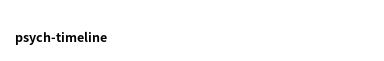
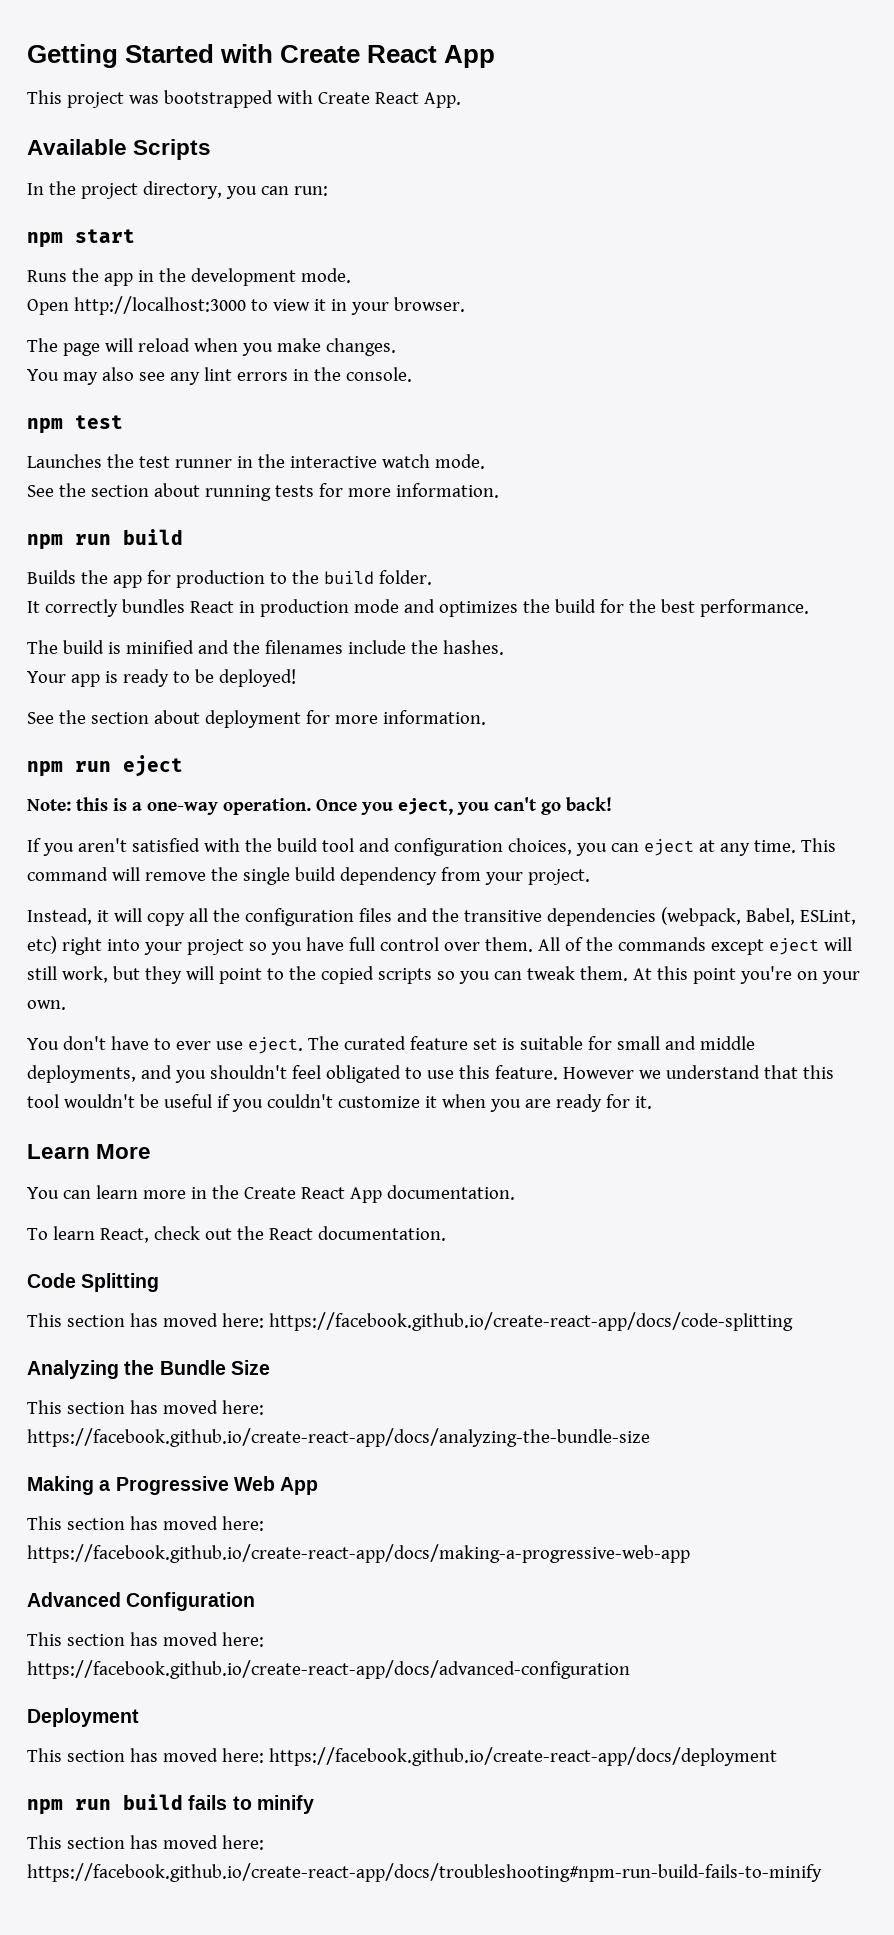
[15,31,107,45] psych-timeline -> [27,44,496,68] [27,90,461,108] [27,139,212,160] [27,181,328,199] [27,229,135,248] [27,268,351,286] [27,296,465,315] [27,338,396,356] [27,367,412,385] [27,415,123,434] [27,454,485,469] [27,483,499,501] [27,529,183,550] [27,570,432,588] [27,599,809,617] [27,640,504,655] [27,669,296,687] [27,710,486,728] [27,755,183,777] [27,797,612,815] [27,838,836,856] [27,867,590,885] [27,907,856,926] [27,936,852,955] [27,966,860,984] [27,1000,66,1010] [27,1036,755,1054] [27,1065,834,1083] [27,1094,652,1112] [27,1144,152,1159] [27,1185,515,1203] [27,1226,446,1243] [27,1273,160,1292] [27,1312,793,1331] [27,1360,270,1379] [27,1400,264,1415] [27,1428,650,1447] [27,1476,319,1495] [27,1516,264,1531] [27,1544,690,1563] [27,1592,256,1611] [27,1632,264,1647] [27,1660,630,1679] [27,1708,139,1727] [27,1747,777,1766] [27,1794,314,1815] [27,1835,264,1850] [27,1863,822,1882] Getting Started with Create React App // This project was bootstrapped with Create React App. // Available Scripts // In the project directory, you can run: // npm start // Runs the app in the development mode. // Open http://localhost:3000 to view it in your browser. // The page will reload when you make changes. // You may also see any lint errors in the console. // npm test // Launches the test runner in the interactive watch mode. // See the section about running tests for more information. // npm run build // Builds the app for production to the build folder. // It correctly bundles React in production mode and optimizes the build for the best performance. // The build is minified and the filenames include the hashes. // Your app is ready to be deployed! // See the section about deployment for more information. // npm run eject // Note: this is a one-way operation. Once you eject, you can't go back! // If you aren't satisfied with the build tool and configuration choices, you can eject at any time. This command will remove the single build dependency from your project. // Instead, it will copy all the configuration files and the transitive dependencies (webpack, Babel, ESLint, etc) right into your project so you have full control over them. All of the commands except eject will still work, but they will point to the copied scripts so you can tweak them. At this point you're on your own. // You don't have to ever use eject. The curated feature set is suitable for small and middle deployments, and you shouldn't feel obligated to use this feature. However we understand that this tool wouldn't be useful if you couldn't customize it when you are ready for it. // Learn More // You can learn more in the Create React App documentation. // To learn React, check out the React documentation. // Code Splitting // This section has moved here: https://facebook.github.io/create-react-app/docs/code-splitting // Analyzing the Bundle Size // This section has moved here: https://facebook.github.io/create-react-app/docs/analyzing-the-bundle-size // Making a Progressive Web App // This section has moved here: https://facebook.github.io/create-react-app/docs/making-a-progressive-web-app // Advanced Configuration // This section has moved here: https://facebook.github.io/create-react-app/docs/advanced-configuration // Deployment // This section has moved here: https://facebook.github.io/create-react-app/docs/deployment // npm run build fails to minify // This section has moved here: https://facebook.github.io/create-react-app/docs/troubleshooting#npm-run-build-fails-to-minify

